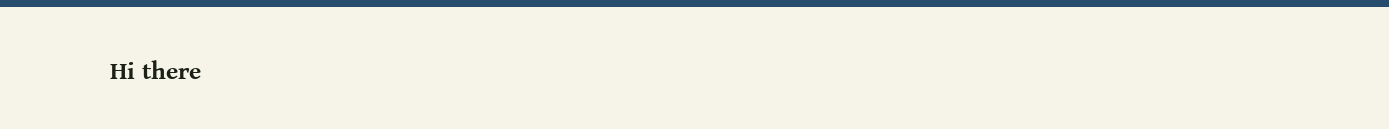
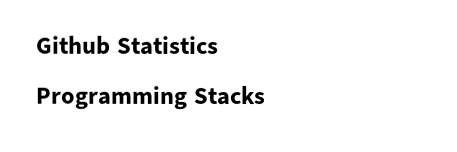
[110,60,201,79] Hi there -> [36,35,219,55] [35,85,265,110] Github Statistics // Programming Stacks

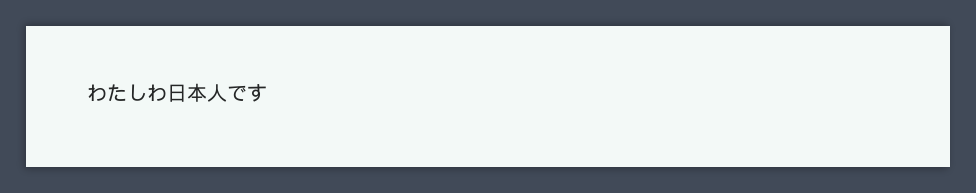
[36,35,219,55] [35,85,265,110] Github Statistics // Programming Stacks -> [87,83,267,102] わたしわ日本人です

